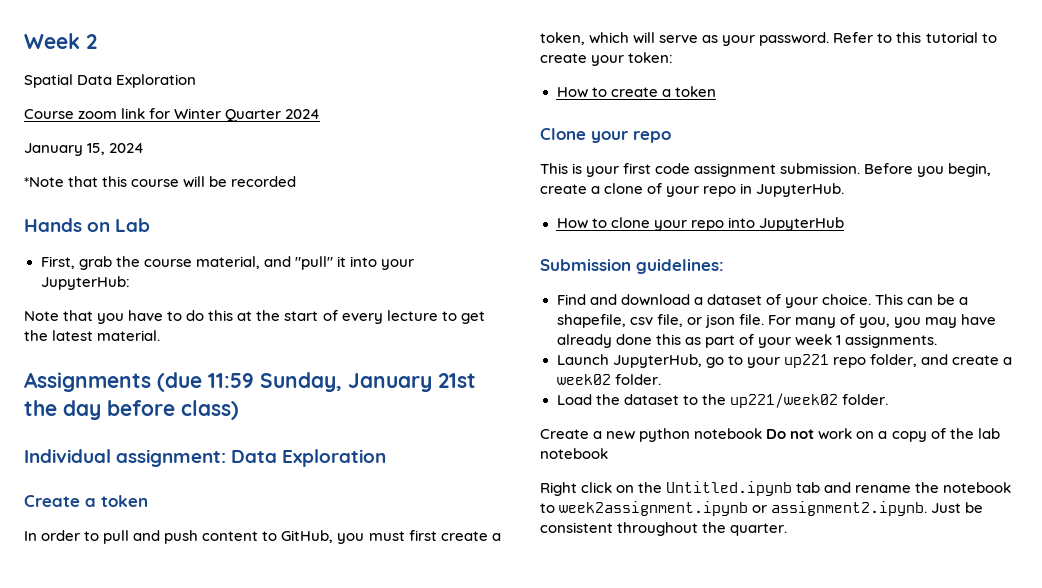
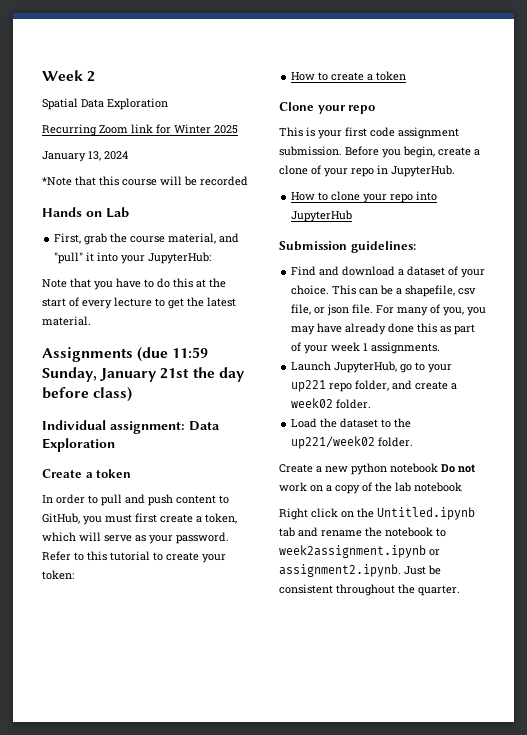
[24,109,118,119] Course zoom -> [42,124,128,136] Recurring Zoom
[225,109,321,122] [24,143,106,156] Quarter 2024 // January 15, -> [214,125,238,134] [42,151,101,162] 2025 // January 13,

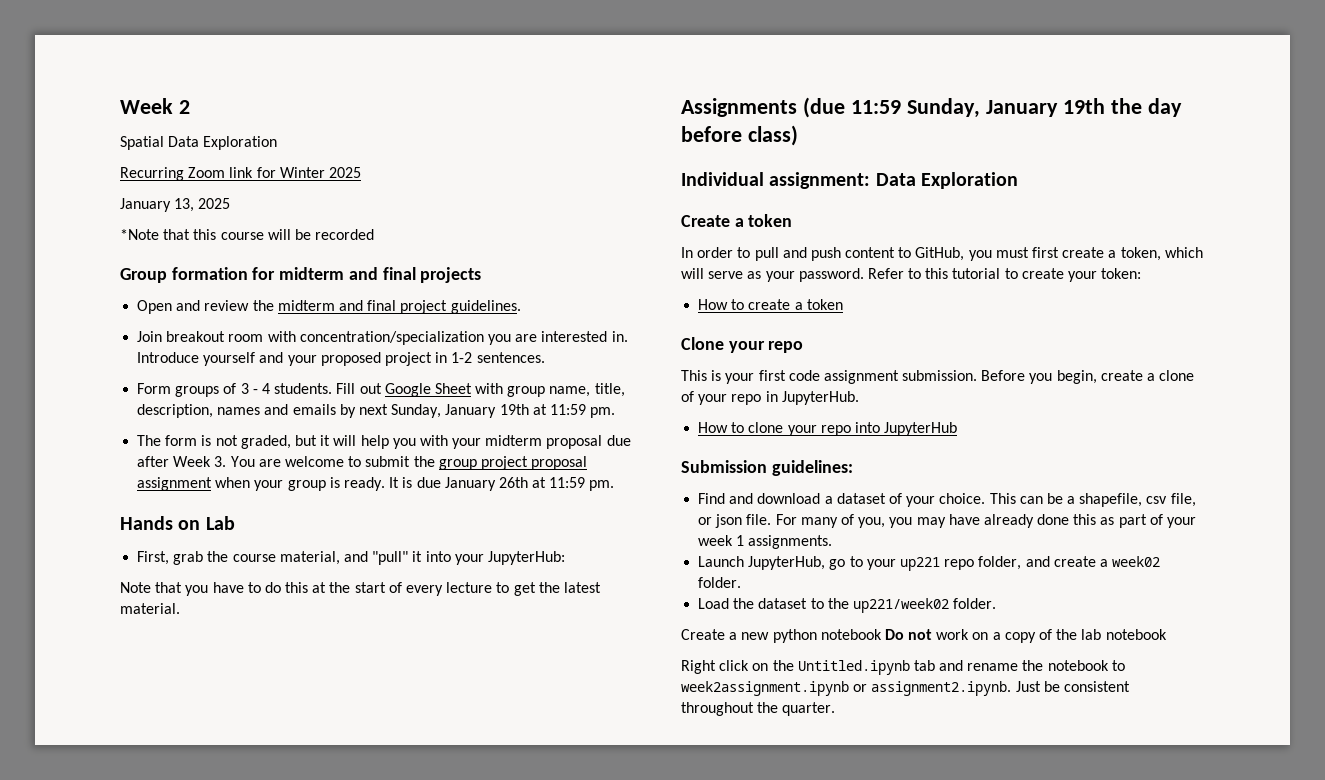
[104,151,128,160] 2024 -> [198,198,231,209] 2025
(248, 181) none -> [120,267,482,283] [137,300,521,314] [137,331,628,345] [137,352,545,366] [137,383,625,397] [137,404,616,418] [137,435,631,449] [137,456,588,470] [137,477,615,491] // Group formation for midterm and final projects // Open and review the midterm and final project guidelines. // Join breakout room with concentration/specialization you are interested in. Introduce yourself and your proposed project in 1-2 sentences. // Form groups of 3 - 4 students. Fill out Google Sheet with group name, title, description, names and emails by next Sunday, January 19th at 11:59 pm. // The form is not graded, but it will help you with your midterm proposal due after Week 3. You are welcome to submit the group project proposal assignment when your group is ready. It is due January 26th at 11:59 pm.
[160,368,190,379] 21st -> [1062,98,1105,114] 19th

